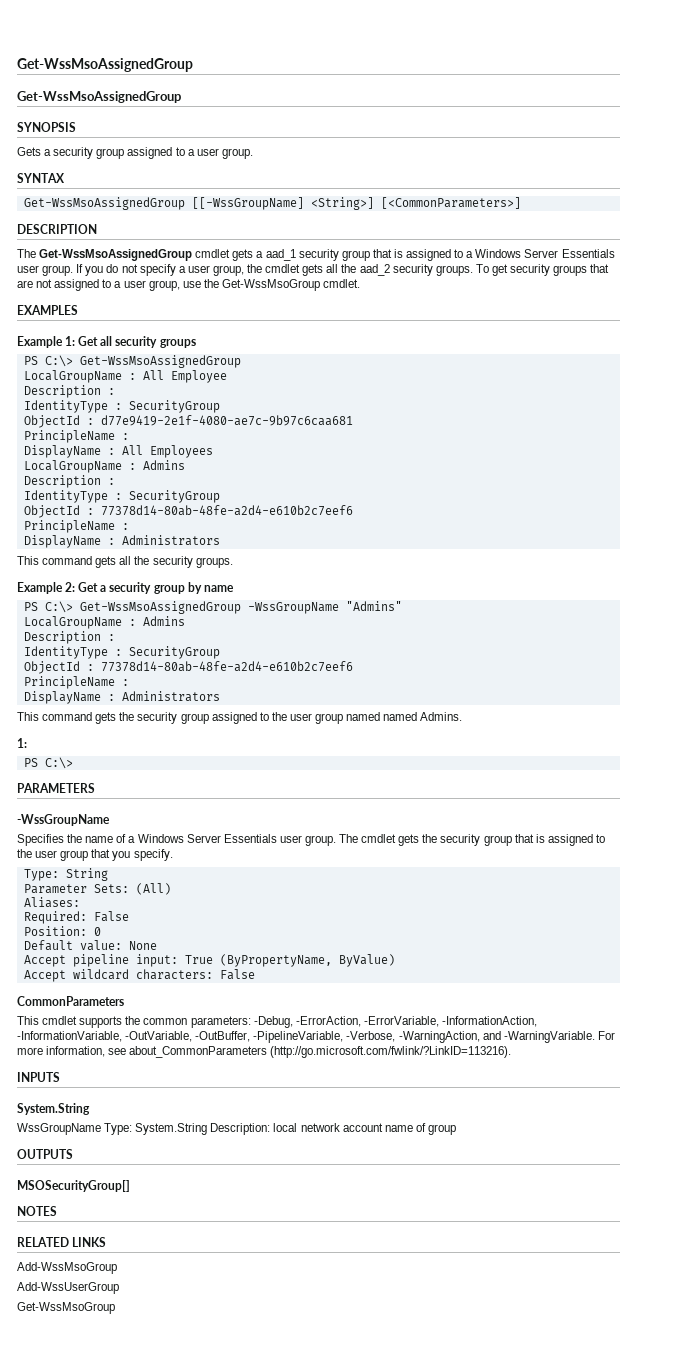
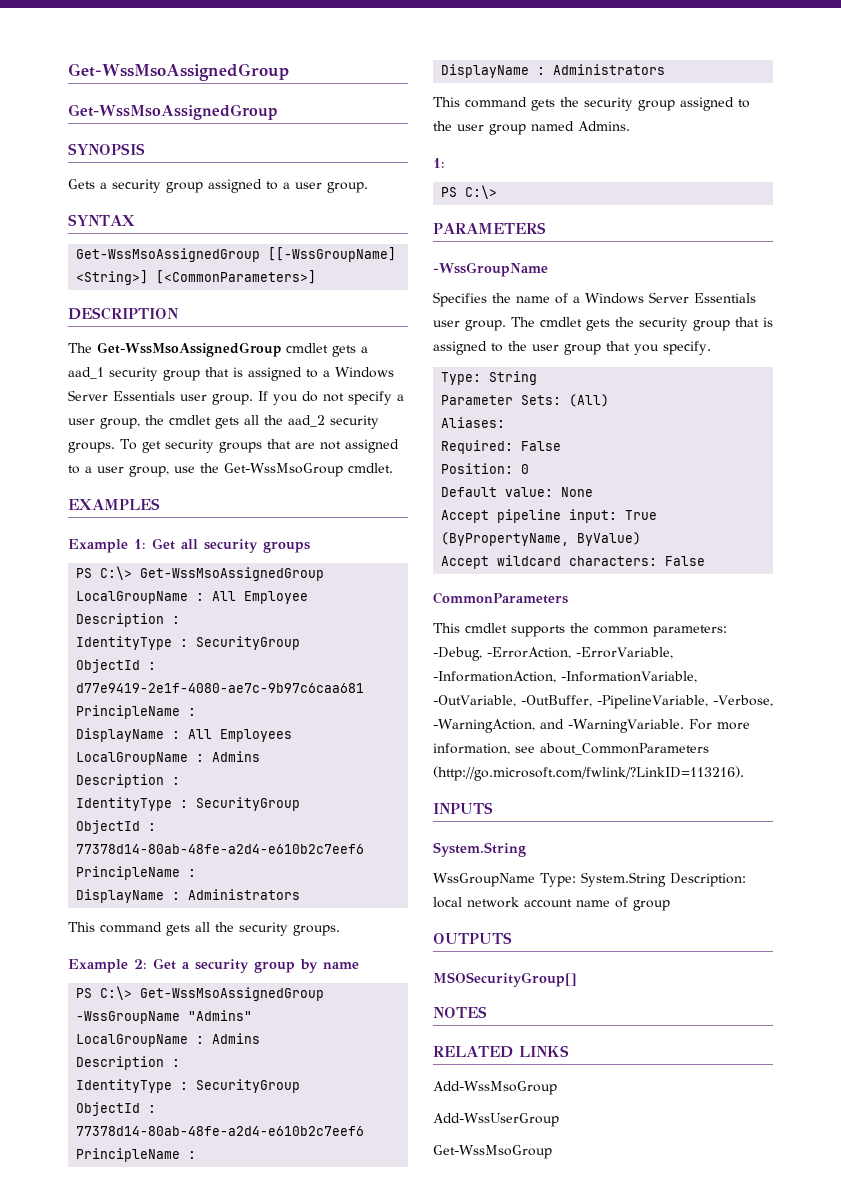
[383,712,418,721] named -> (574, 126) none

